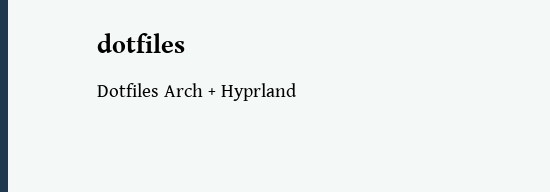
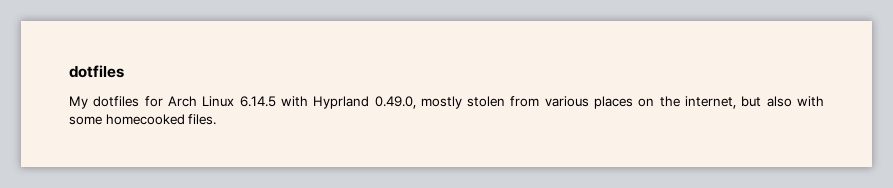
[97,83,297,101] Dotfiles Arch + Hyprland -> [69,96,824,109] [69,114,217,125] My dotfiles for Arch Linux 6.14.5 with Hyprland 0.49.0, mostly stolen from various places on the internet, but also with some homecooked files.

